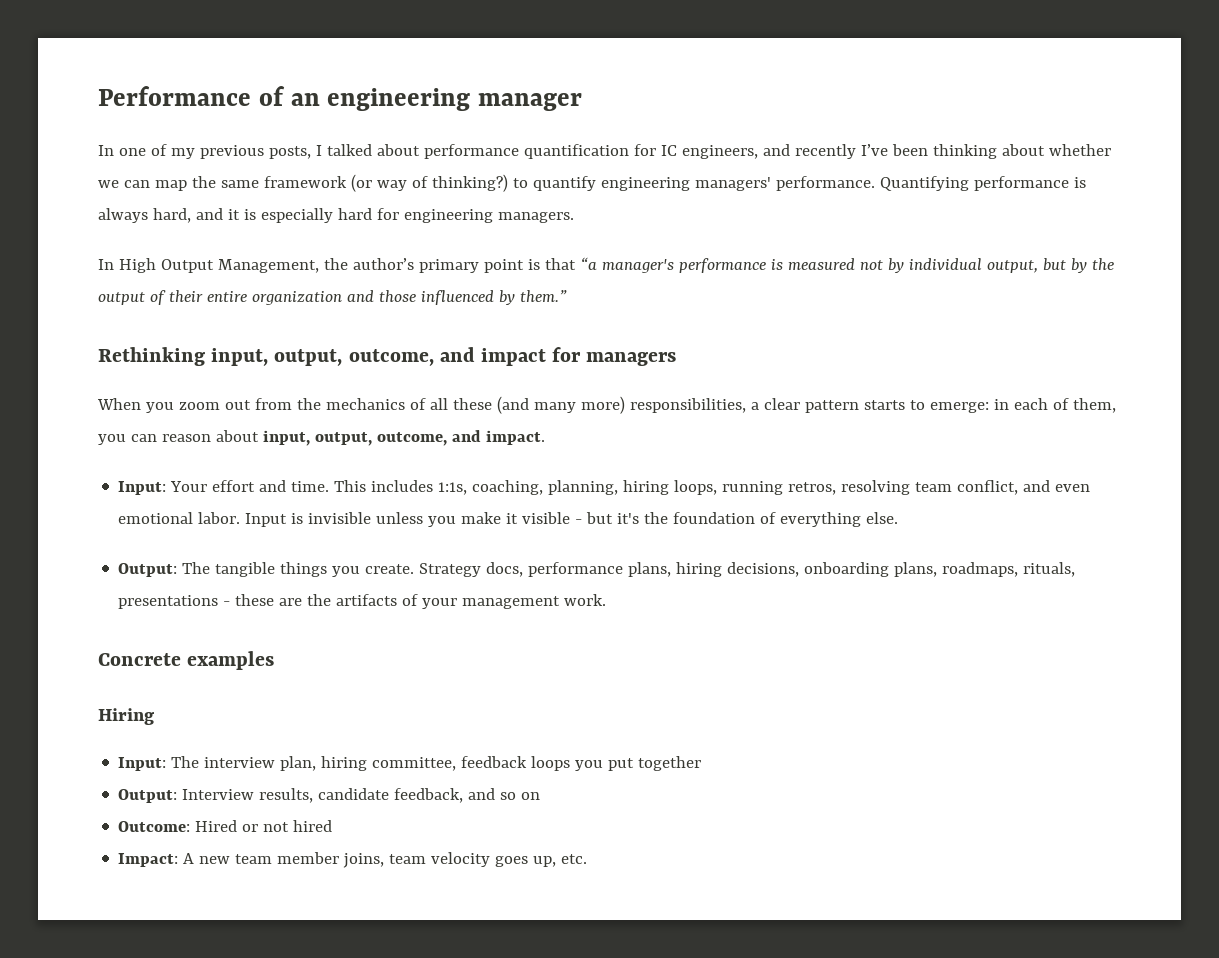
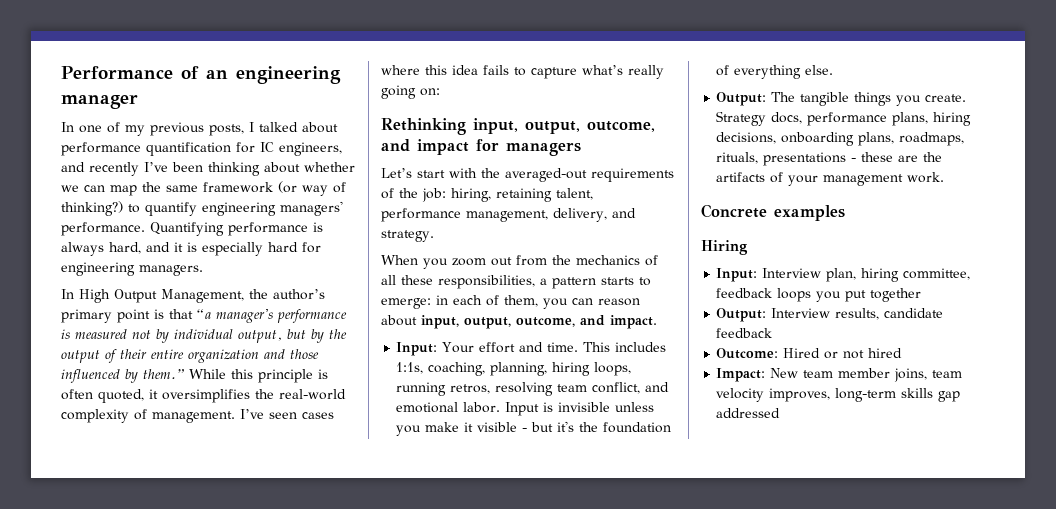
(567, 296) none -> [189,369,328,383] [61,389,346,403] [61,409,334,423] [381,65,664,79] [381,85,440,99] While this principle is often quoted, it oversimplifies the real-world complexity of management. I’ve seen cases where this idea fails to capture what’s really going on:
(677, 359) none -> [381,168,674,182] [381,188,593,202] [381,208,636,222] [381,230,434,242] // Let’s start with the averaged-out requirements of the job: hiring, retaining talent, performance management, delivery, and strategy.
[496,396,625,414] (and many more) -> (433, 280) none
[763,398,800,410] clear -> (547, 281) none
[1055,484,1091,492] even -> (670, 387) none
[171,756,276,768] The interview -> [762,268,822,278] Interview
[394,788,541,803] feedback, and so on -> [716,328,773,338] feedback
[183,853,231,864] A new -> [770,368,799,378] New
[495,854,588,867] goes up, etc. -> [769,388,961,402] [716,408,781,418] improves, long-term skills gap addressed

